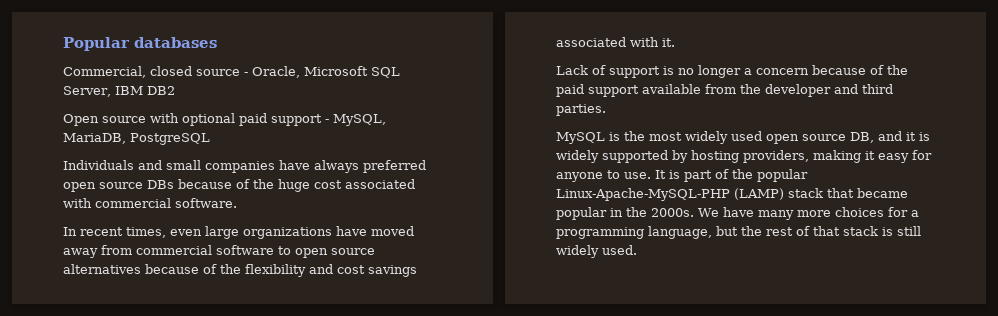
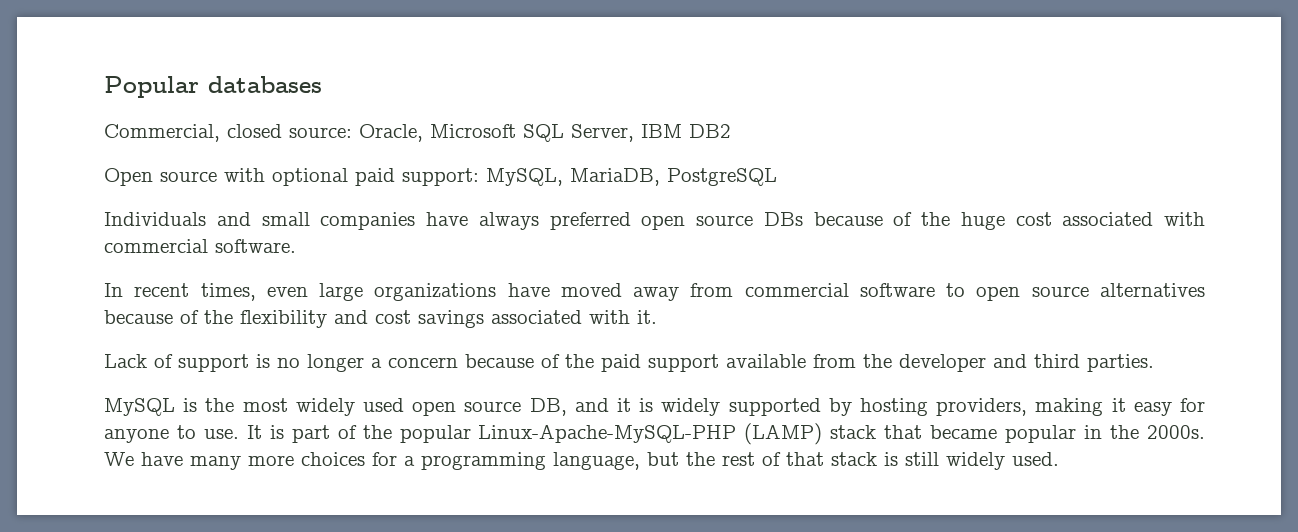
[196,69,248,76] source - -> [289,127,352,138] source:
[271,114,329,126] support - -> [402,168,479,186] support:

